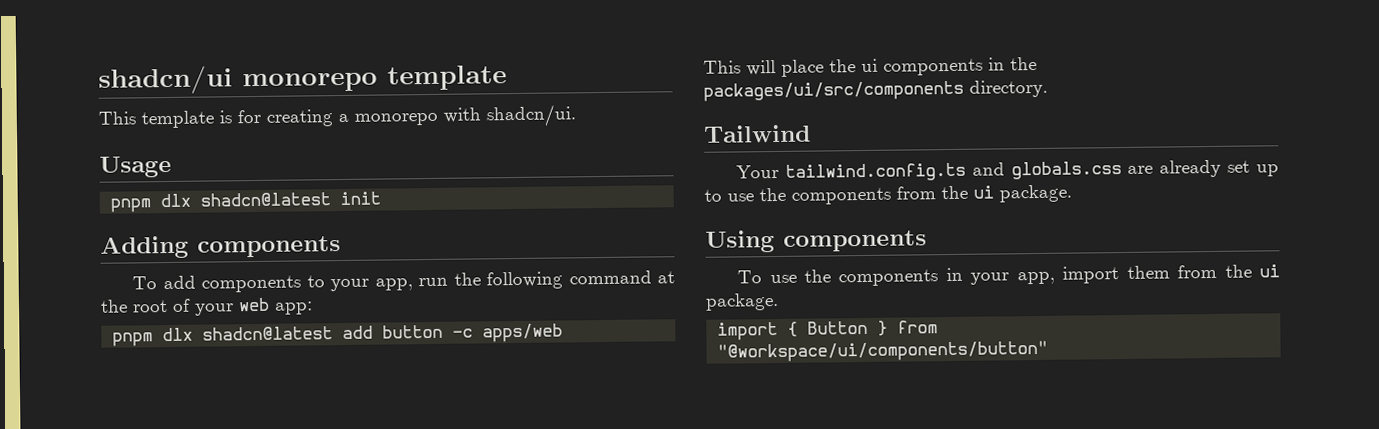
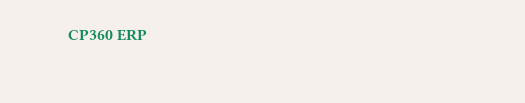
[98,65,507,95] [98,104,576,129] [99,155,172,178] [110,191,382,213] [100,235,341,259] [132,270,675,293] [100,297,313,316] [112,323,564,347] [703,56,1037,77] [703,79,1048,102] [703,124,811,143] [736,159,1279,182] [704,184,1072,205] [705,230,927,253] [737,264,1280,287] [705,292,779,311] [717,320,939,341] [717,340,1049,363] shadcn/ui monorepo template // This template is for creating a monorepo with shadcn/ui. // Usage // pnpm dlx shadcn@latest init // Adding components // To add components to your app, run the following command at the root of your web app: // pnpm dlx shadcn@latest add button -c apps/web // This will place the ui components in the packages/ui/src/components directory. // Tailwind // Your tailwind.config.ts and globals.css are already set up to use the components from the ui package. // Using components // To use the components in your app, import them from the ui package. // import { Button } from "@workspace/ui/components/button" -> [68,29,148,41] CP360 ERP

